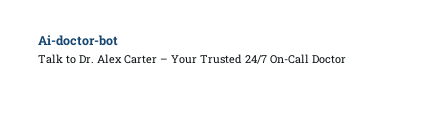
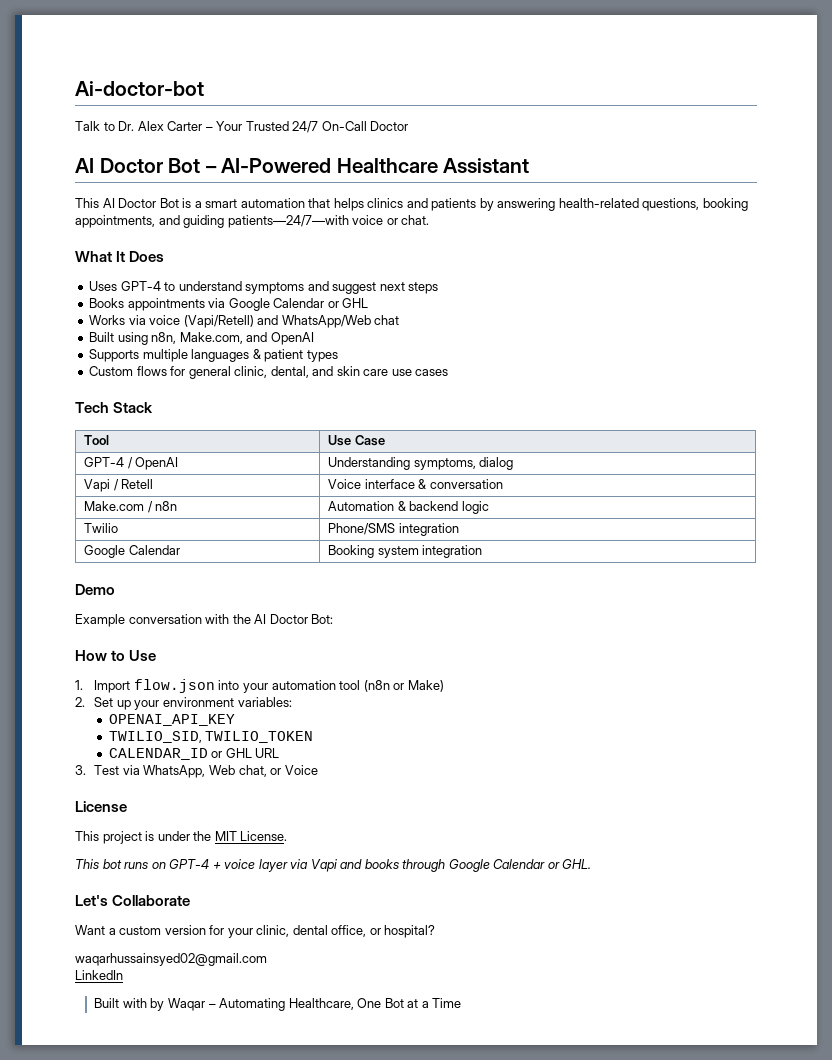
(346, 59) none -> [75,158,530,173] [75,198,748,211] [75,215,430,228] [75,251,165,262] [89,281,439,294] [89,298,369,311] [89,315,400,328] [89,332,314,345] [89,349,338,362] [89,366,449,379] [75,402,154,413] [84,435,110,445] [328,435,385,446] [84,457,179,470] [328,457,514,470] [84,479,154,492] [328,479,503,489] [84,501,178,513] [328,501,489,514] [84,523,119,533] [328,523,459,536] [84,545,180,558] [328,545,483,558] [75,584,115,595] [75,614,334,627] [75,650,157,661] [75,679,444,693] [75,697,292,710] [108,714,235,726] [108,731,314,743] [108,748,280,760] [75,765,318,778] [75,801,127,812] [75,831,288,844] [75,859,592,872] [75,895,191,906] [75,925,436,938] [75,953,267,966] [75,970,123,980] [94,998,462,1011] // AI Doctor Bot – AI-Powered Healthcare Assistant // This AI Doctor Bot is a smart automation that helps clinics and patients by answering health-related questions, booking appointments, and guiding patients—24/7—with voice or chat. // What It Does // Uses GPT-4 to understand symptoms and suggest next steps // Books appointments via Google Calendar or GHL // Works via voice (Vapi/Retell) and WhatsApp/Web chat // Built using n8n, Make.com, and OpenAI // Supports multiple languages & patient types // Custom flows for general clinic, dental, and skin care use cases // Tech Stack // Tool | Use Case // GPT-4 / OpenAI | Understanding symptoms, dialog // Vapi / Retell | Voice interface & conversation // Make.com / n8n | Automation & backend logic // Twilio | Phone/SMS integration // Google Calendar | Booking system integration // Demo // Example conversation with the AI Doctor Bot: // How to Use // 1. Import flow.json into your automation tool (n8n or Make) // 2. Set up your environment variables: // OPENAI_API_KEY // TWILIO_SID, TWILIO_TOKEN // CALENDAR_ID or GHL URL // 3. Test via WhatsApp, Web chat, or Voice // License // This project is under the MIT License. // This bot runs on GPT-4 + voice layer via Vapi and books through Google Calendar or GHL. // Let's Collaborate // Want a custom version for your clinic, dental office, or hospital? // waqarhussainsyed02@gmail.com // LinkedIn // Built with by Waqar – Automating Healthcare, One Bot at a Time

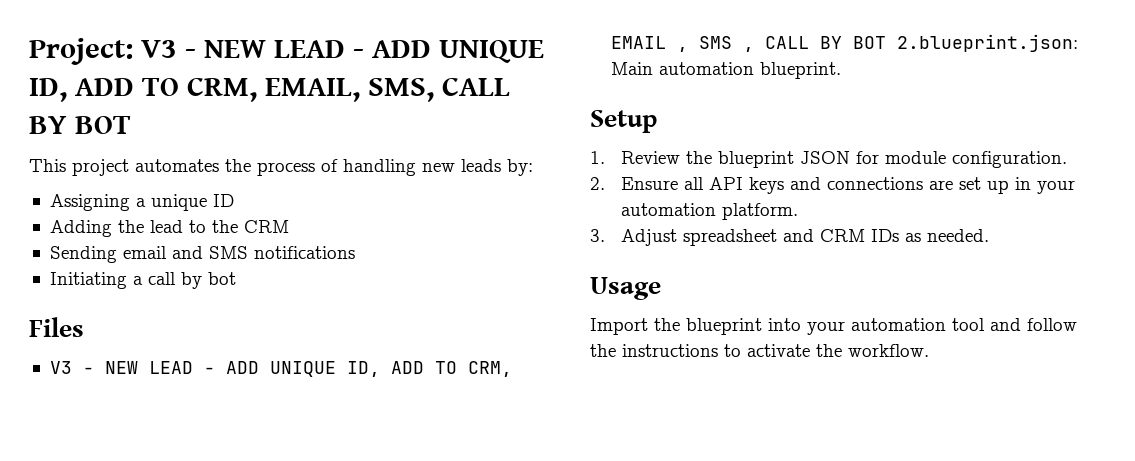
[75,81,204,96] [75,121,409,133] [75,158,530,173] [75,198,748,211] [75,215,430,228] [75,251,165,262] [89,281,439,294] [89,298,369,311] [89,315,400,328] [89,332,314,345] [89,349,338,362] [89,366,449,379] [75,402,154,413] [84,435,110,445] [328,435,385,446] [84,457,179,470] [328,457,514,470] [84,479,154,492] [328,479,503,489] [84,501,178,513] [328,501,489,514] [84,523,119,533] [328,523,459,536] [84,545,180,558] [328,545,483,558] [75,584,115,595] [75,614,334,627] [75,650,157,661] [75,679,444,693] [75,697,292,710] [108,714,235,726] [108,731,314,743] [108,748,280,760] [75,765,318,778] [75,801,127,812] [75,831,288,844] [75,859,592,872] [75,895,191,906] [75,925,436,938] [75,953,267,966] [75,970,123,980] [94,998,462,1011] Ai-doctor-bot // Talk to Dr. Alex Carter – Your Trusted 24/7 On-Call Doctor // AI Doctor Bot – AI-Powered Healthcare Assistant // This AI Doctor Bot is a smart automation that helps clinics and patients by answering health-related questions, booking appointments, and guiding patients—24/7—with voice or chat. // What It Does // Uses GPT-4 to understand symptoms and suggest next steps // Books appointments via Google Calendar or GHL // Works via voice (Vapi/Retell) and WhatsApp/Web chat // Built using n8n, Make.com, and OpenAI // Supports multiple languages & patient types // Custom flows for general clinic, dental, and skin care use cases // Tech Stack // Tool | Use Case // GPT-4 / OpenAI | Understanding symptoms, dialog // Vapi / Retell | Voice interface & conversation // Make.com / n8n | Automation & backend logic // Twilio | Phone/SMS integration // Google Calendar | Booking system integration // Demo // Example conversation with the AI Doctor Bot: // How to Use // 1. Import flow.json into your automation tool (n8n or Make) // 2. Set up your environment variables: // OPENAI_API_KEY // TWILIO_SID, TWILIO_TOKEN // CALENDAR_ID or GHL URL // 3. Test via WhatsApp, Web chat, or Voice // License // This project is under the MIT License. // This bot runs on GPT-4 + voice layer via Vapi and books through Google Calendar or GHL. // Let's Collaborate // Want a custom version for your clinic, dental office, or hospital? // waqarhussainsyed02@gmail.com // LinkedIn // Built with by Waqar – Automating Healthcare, One Bot at a Time -> [29,38,544,65] [29,77,510,102] [29,116,131,134] [29,159,533,176] [49,194,234,211] [49,220,289,237] [49,246,355,263] [49,272,236,289] [29,317,84,337] [49,361,512,377] [610,34,1078,52] [610,62,841,79] [590,110,657,133] [590,151,1067,168] [590,177,1075,194] [620,203,798,220] [590,229,989,246] [590,277,661,300] [590,318,1077,335] [590,344,929,357] Project: V3 - NEW LEAD - ADD UNIQUE ID, ADD TO CRM, EMAIL, SMS, CALL BY BOT // This project automates the process of handling new leads by: // Assigning a unique ID // Adding the lead to the CRM // Sending email and SMS notifications // Initiating a call by bot // Files // V3 - NEW LEAD - ADD UNIQUE ID, ADD TO CRM, EMAIL , SMS , CALL BY BOT 2.blueprint.json: Main automation blueprint. // Setup // 1. Review the blueprint JSON for module configuration. // 2. Ensure all API keys and connections are set up in your automation platform. // 3. Adjust spreadsheet and CRM IDs as needed. // Usage // Import the blueprint into your automation tool and follow the instructions to activate the workflow.

